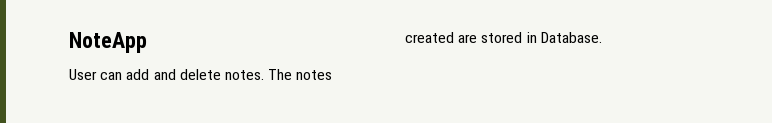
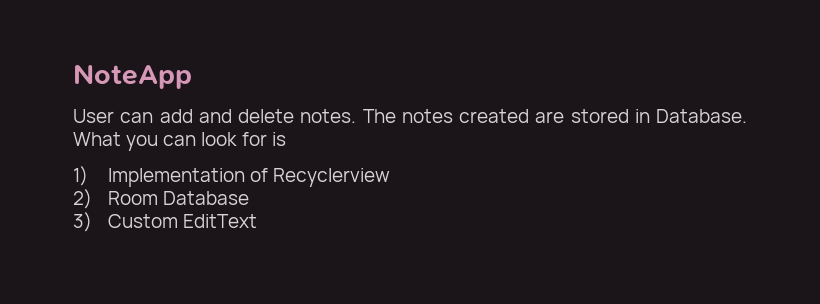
(602, 37) none -> [73,132,286,151] [73,166,391,187] [73,189,249,209] [73,212,257,232] What you can look for is // 1) Implementation of Recyclerview // 2) Room Database // 3) Custom EditText

